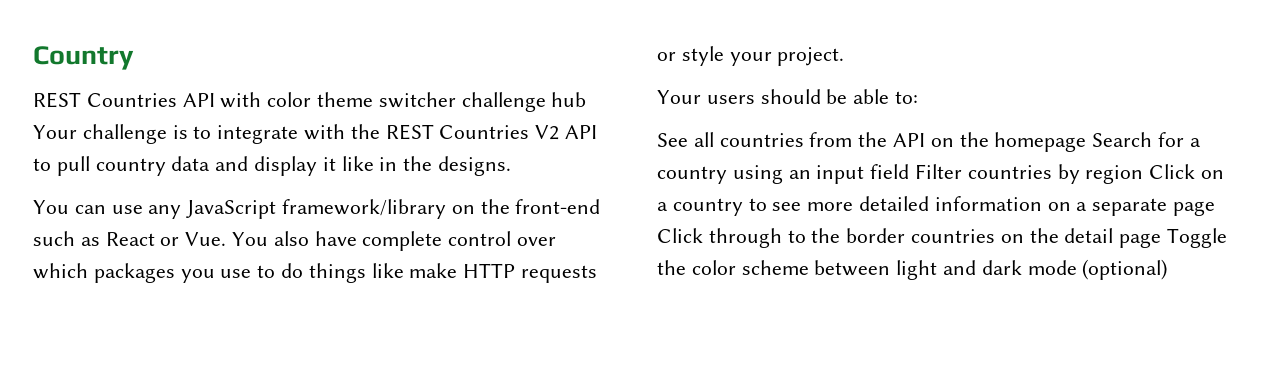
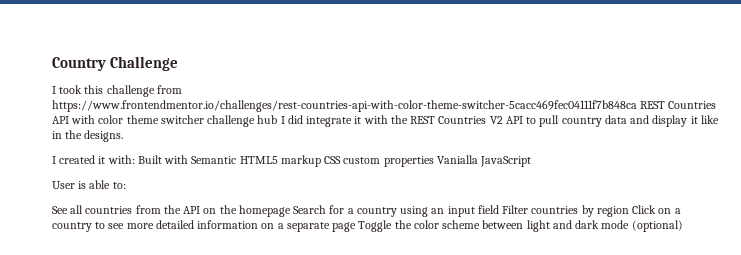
(134, 58) // -> [110,56,179,71] [52,85,182,97] [52,100,637,112] Challenge // I took this challenge from https://www.frontendmentor.io/challenges/rest-countries-api-with-color-theme-switcher-5cacc469fec04111f7b848ca
[33,124,299,144] Your challenge is to integrate -> [280,115,362,127] I did integrate it
[33,199,601,219] [33,231,557,251] [33,263,598,283] [657,46,845,66] [657,89,848,104] You can use any JavaScript framework/library on the front-end such as React or Vue. You also have complete control over which packages you use to do things like make HTTP requests or style your project. // Your users should be -> [52,155,532,167] [52,181,87,189] I created it with: Built with Semantic HTML5 markup CSS custom properties Vanialla JavaScript // User is
[657,228,1162,248] Click through to the border countries on the detail page -> (357, 227) none

